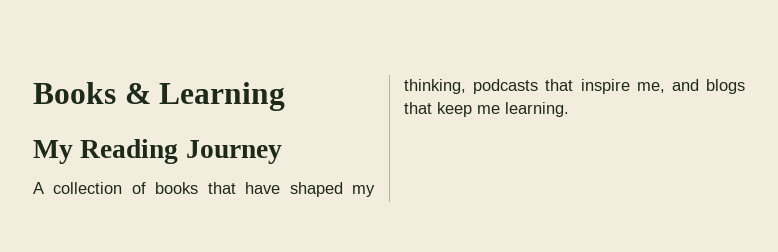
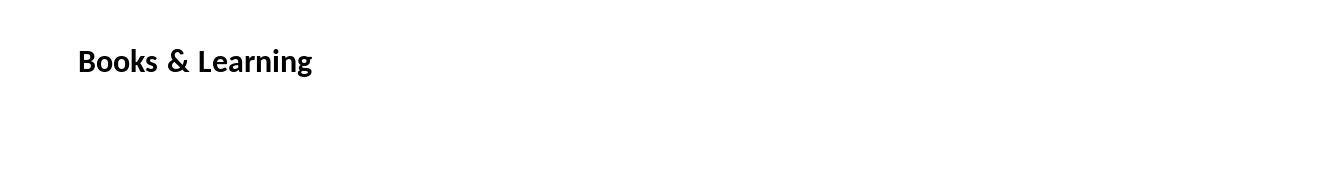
[33,139,282,164] [33,182,375,197] [404,79,745,94] [404,102,569,117] // My Reading Journey // A collection of books that have shaped my thinking, podcasts that inspire me, and blogs that keep me learning. -> (313, 63) none

